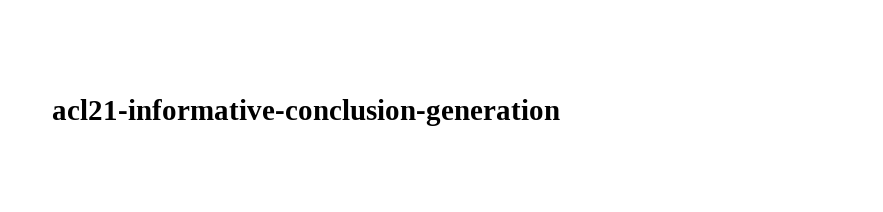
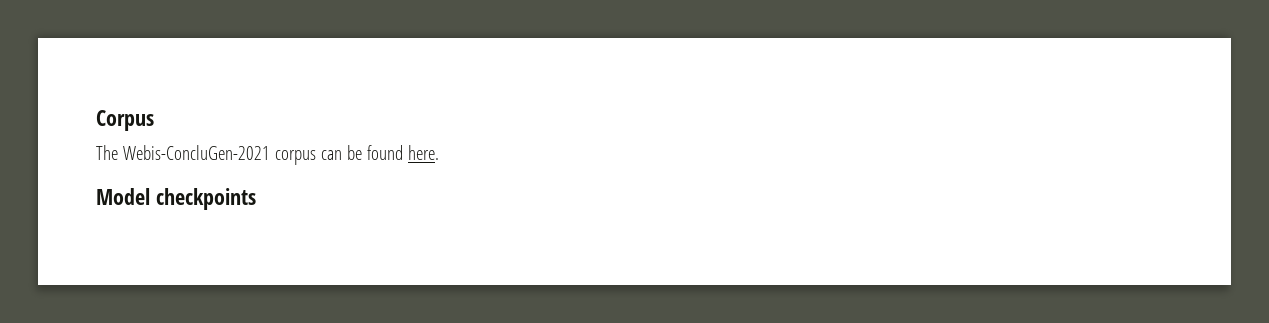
[52,99,560,126] acl21-informative-conclusion-generation -> [96,110,154,131] [96,145,439,165] [96,188,256,210] Corpus // The Webis-ConcluGen-2021 corpus can be found here. // Model checkpoints

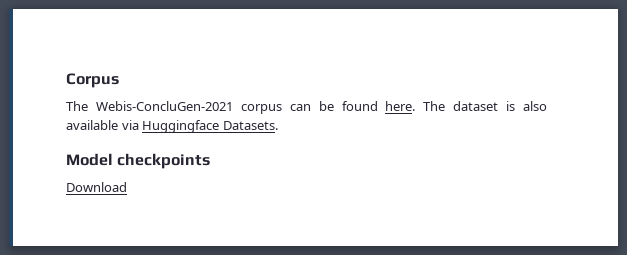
(439, 152) none -> [423,101,547,111] [66,120,278,133] The dataset is also available via Huggingface Datasets.
(256, 199) none -> [66,182,127,192] // Download

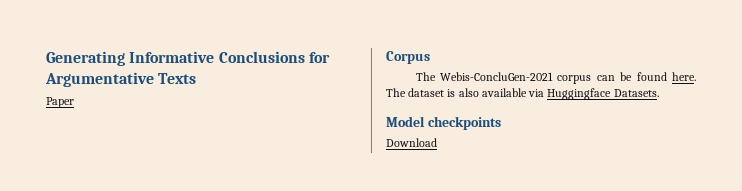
(66, 80) none -> [46,51,330,66] [45,72,197,87] [46,97,74,108] Generating Informative Conclusions for Argumentative Texts // Paper //

